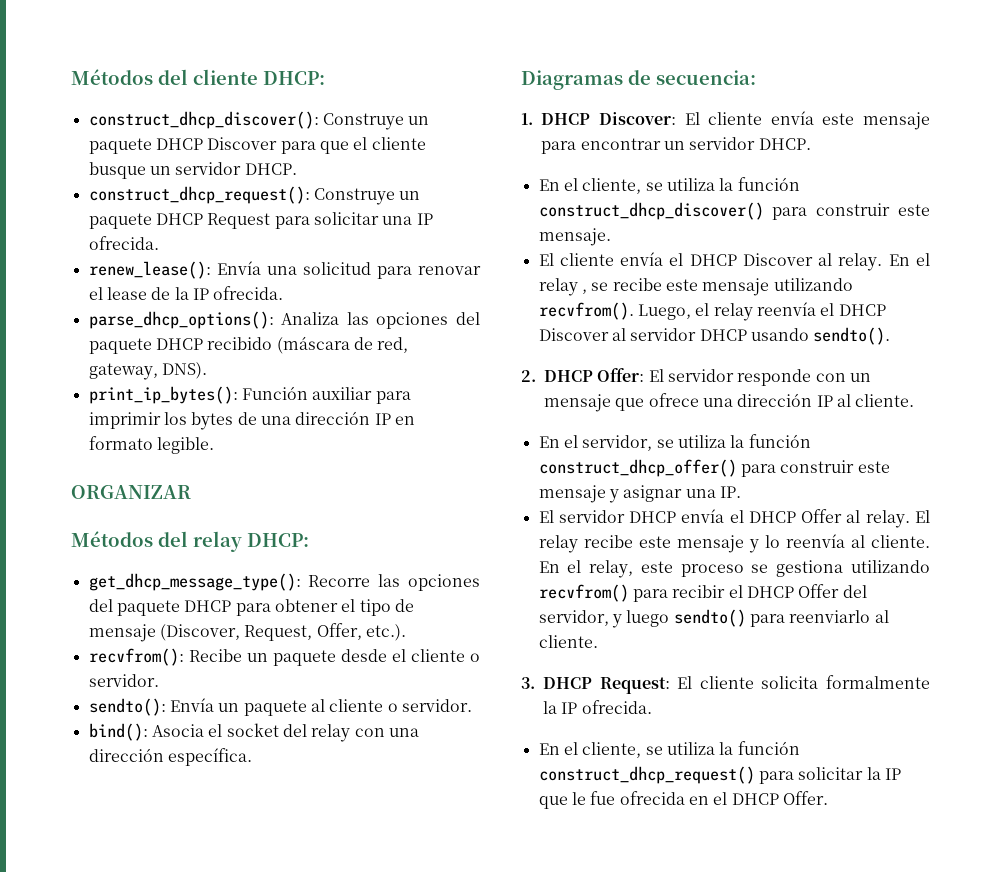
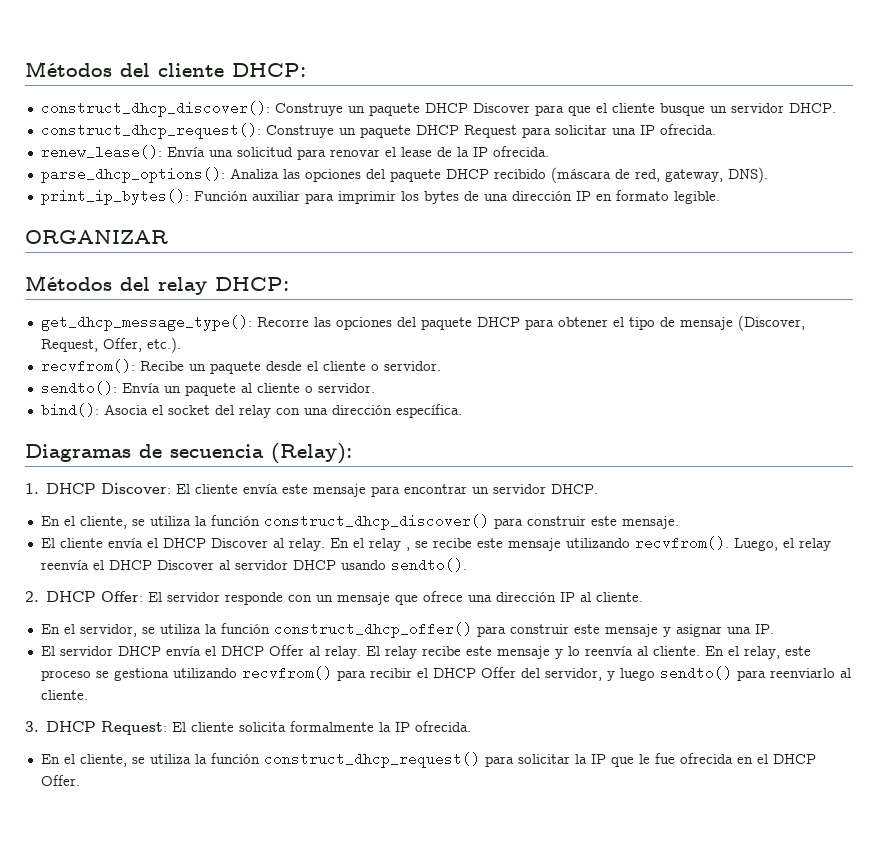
[656,70,756,85] secuencia: -> [170,443,352,464] secuencia (Relay):

